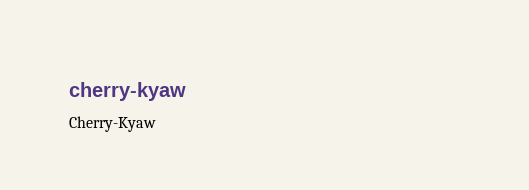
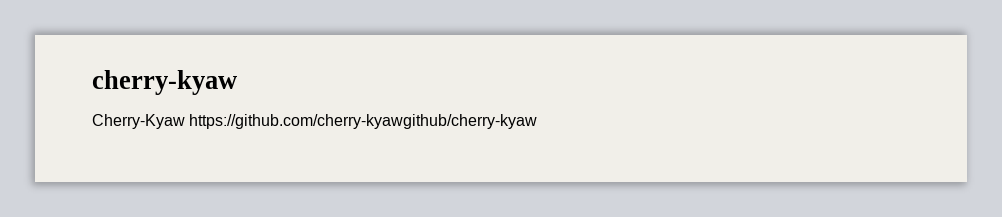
(156, 124) none -> [189,114,538,129] https://github.com/cherry-kyawgithub/cherry-kyaw

